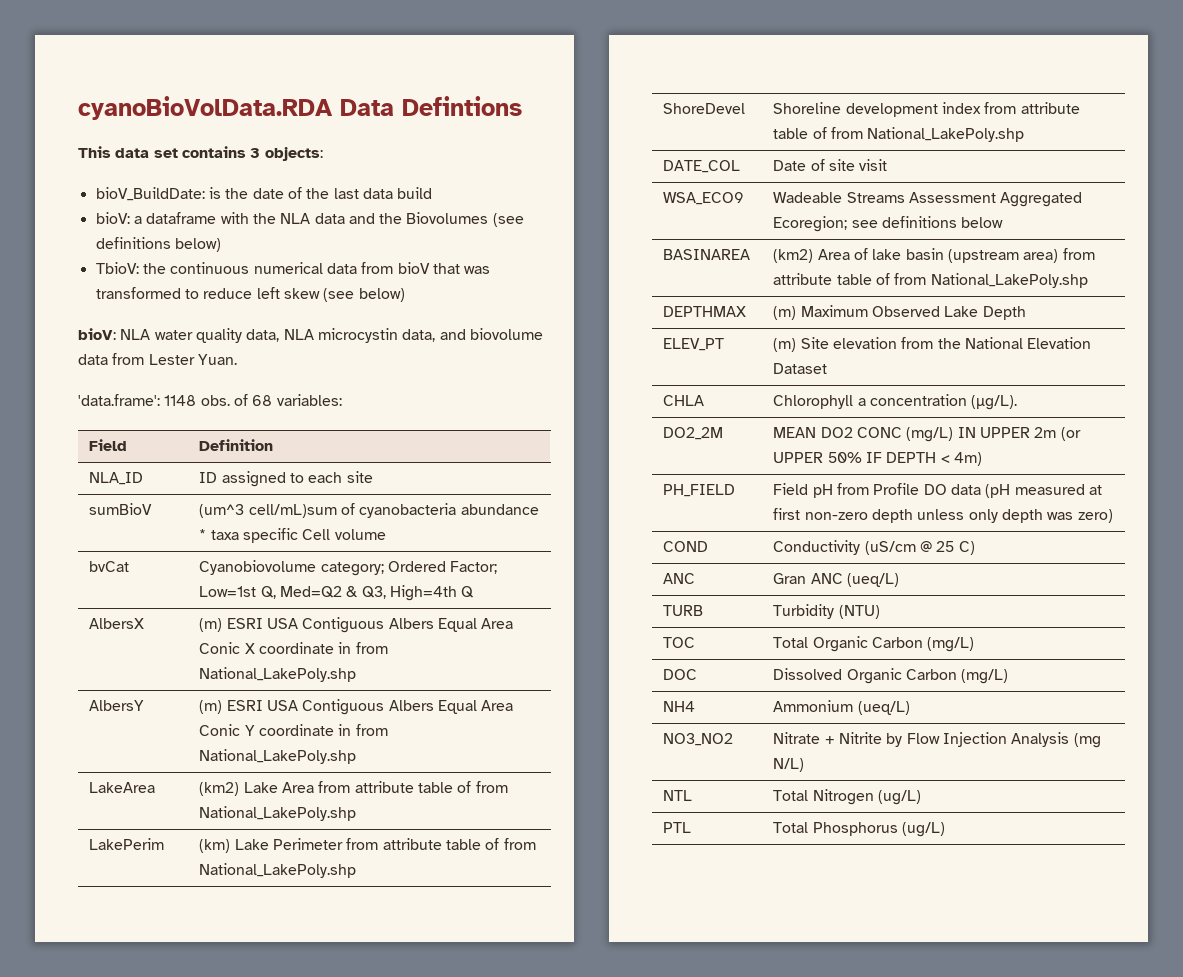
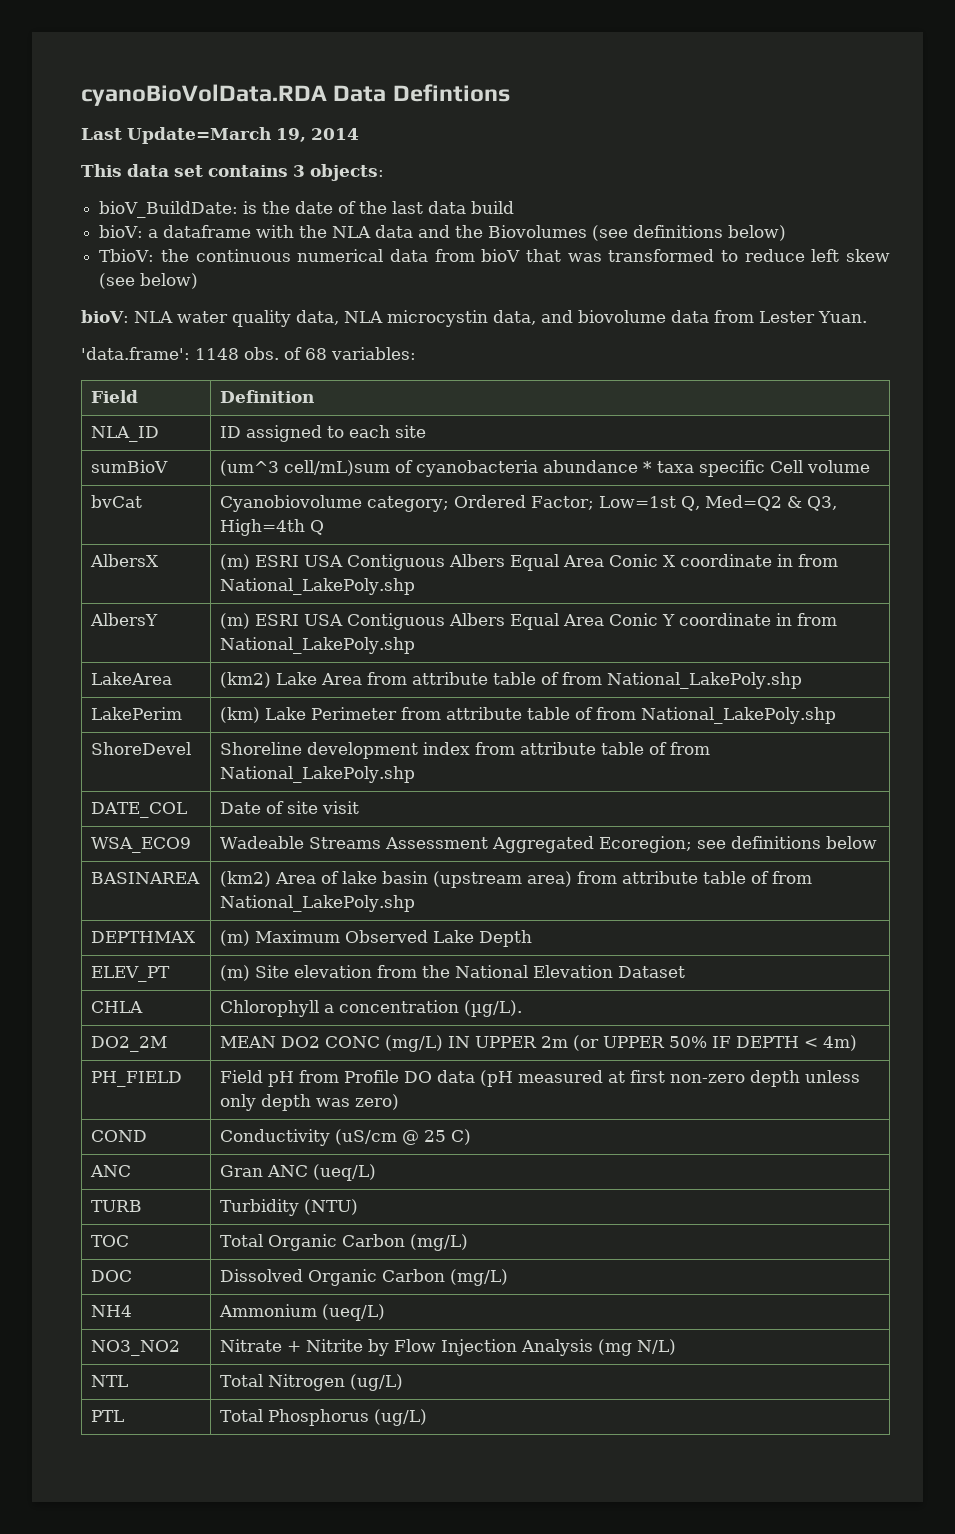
(522, 106) none -> [81,127,359,144] // Last Update=March 19, 2014

